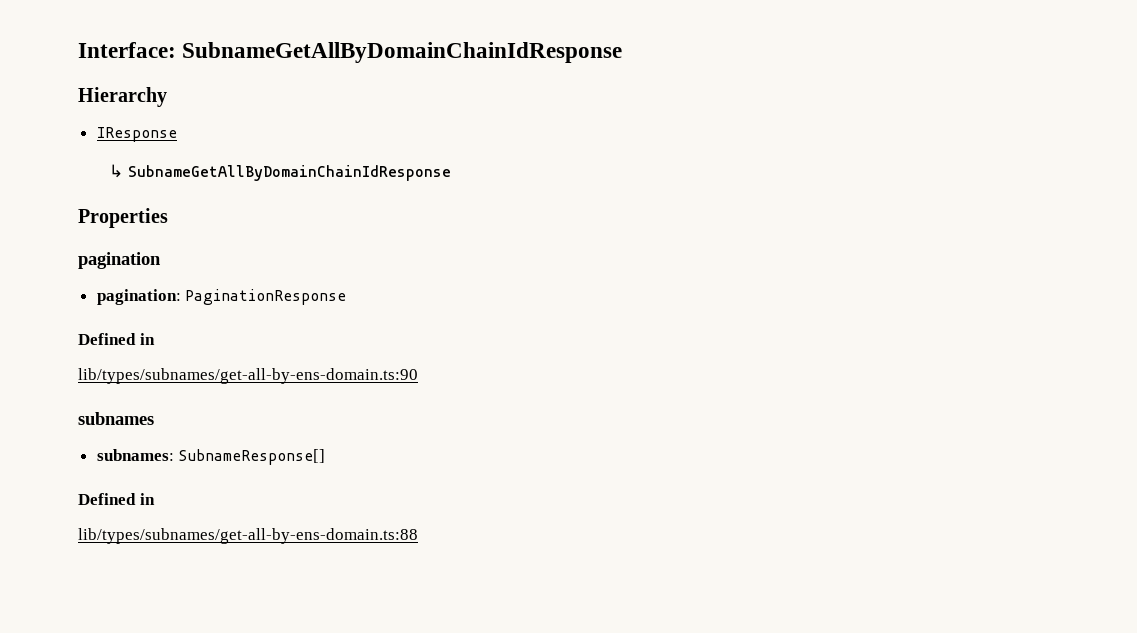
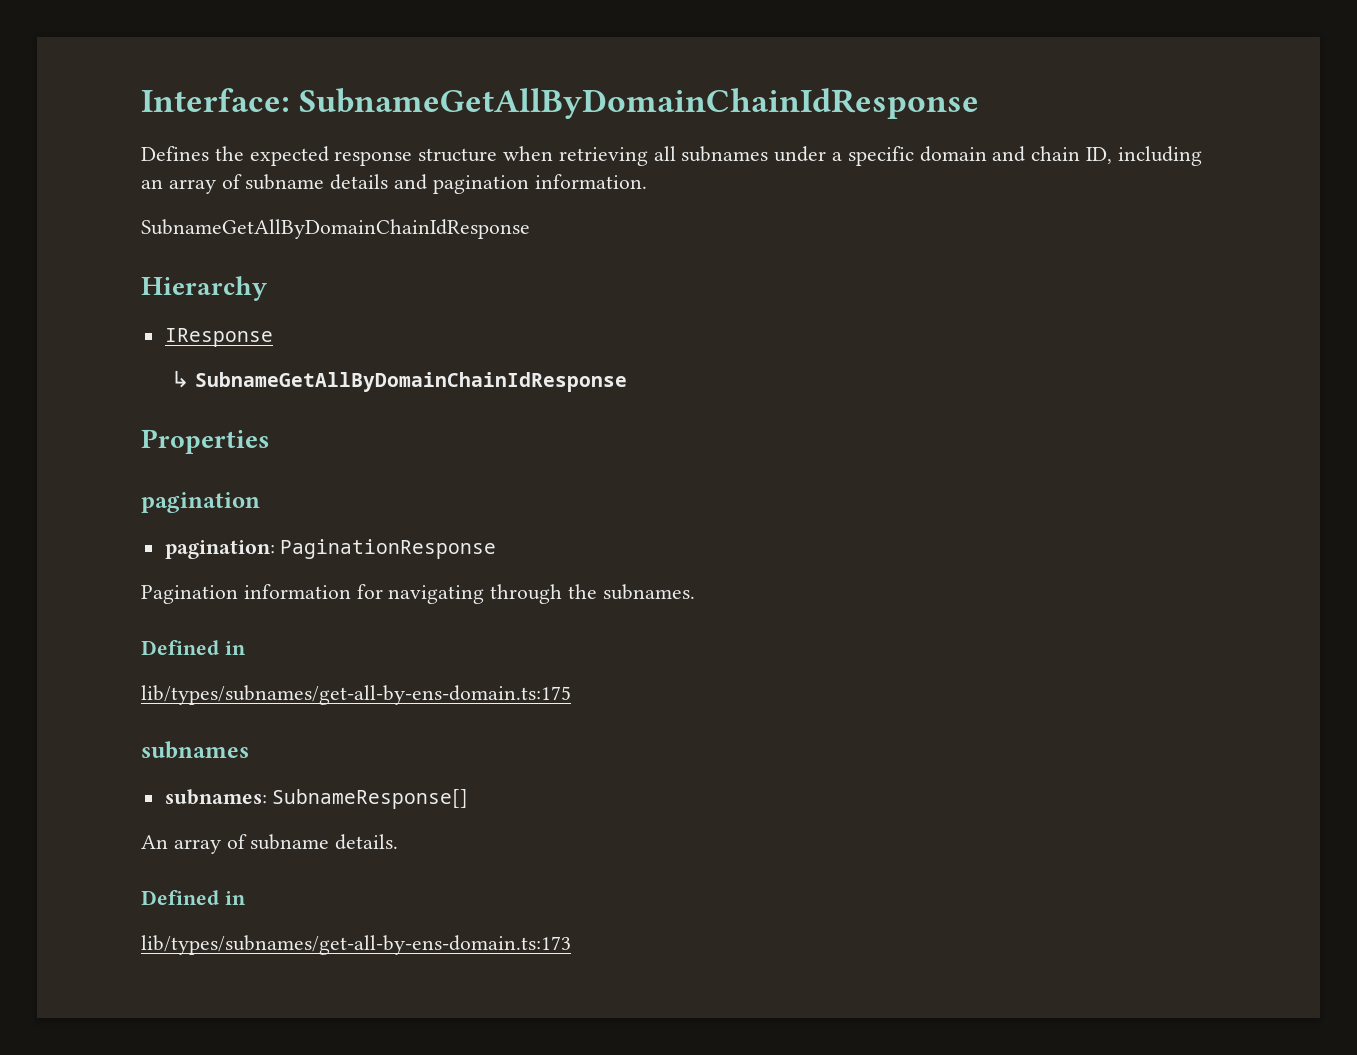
(623, 52) none -> [141,146,1202,166] [141,174,647,194] [141,219,530,239] // Defines the expected response structure when retrieving all subnames under a specific domain and chain ID, including an array of subname details and pagination information. // SubnameGetAllByDomainChainIdResponse
[78,333,155,345] [78,368,418,384] // Defined in // lib/types/subnames/get-all-by-ens-domain.ts:90 -> [141,584,695,604] [141,640,246,655] [141,685,571,705] // Pagination information for navigating through the subnames. // Defined in // lib/types/subnames/get-all-by-ens-domain.ts:175
[78,493,155,505] [78,528,418,544] // Defined in // lib/types/subnames/get-all-by-ens-domain.ts:88 -> [141,834,399,854] [141,890,246,905] [141,935,571,955] // An array of subname details. // Defined in // lib/types/subnames/get-all-by-ens-domain.ts:173

